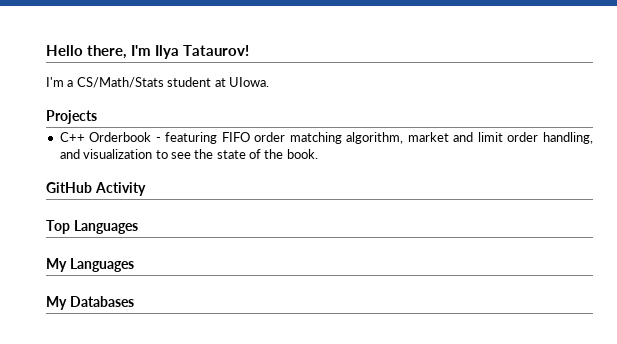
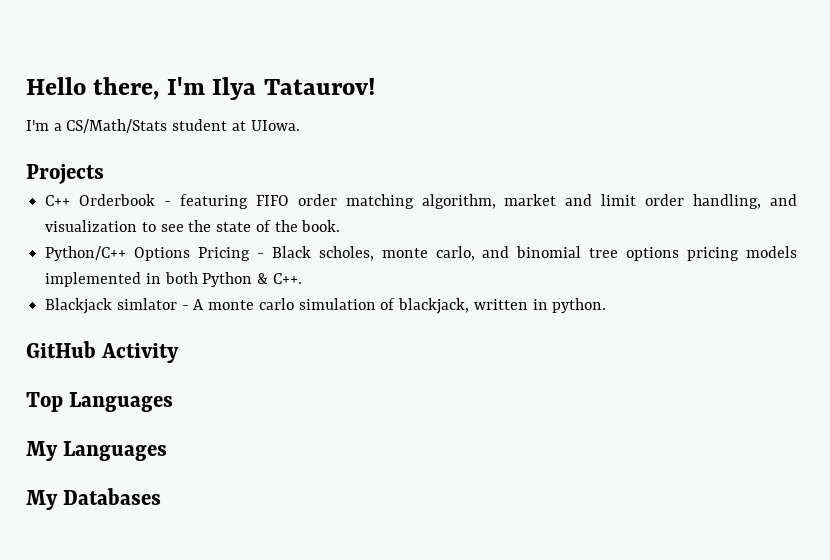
(318, 154) none -> [45,246,797,261] [45,272,302,287] [45,298,607,314] // Python/C++ Options Pricing - Black scholes, monte carlo, and binomial tree options pricing models implemented in both Python & C++. // Blackjack simlator - A monte carlo simulation of blackjack, written in python.

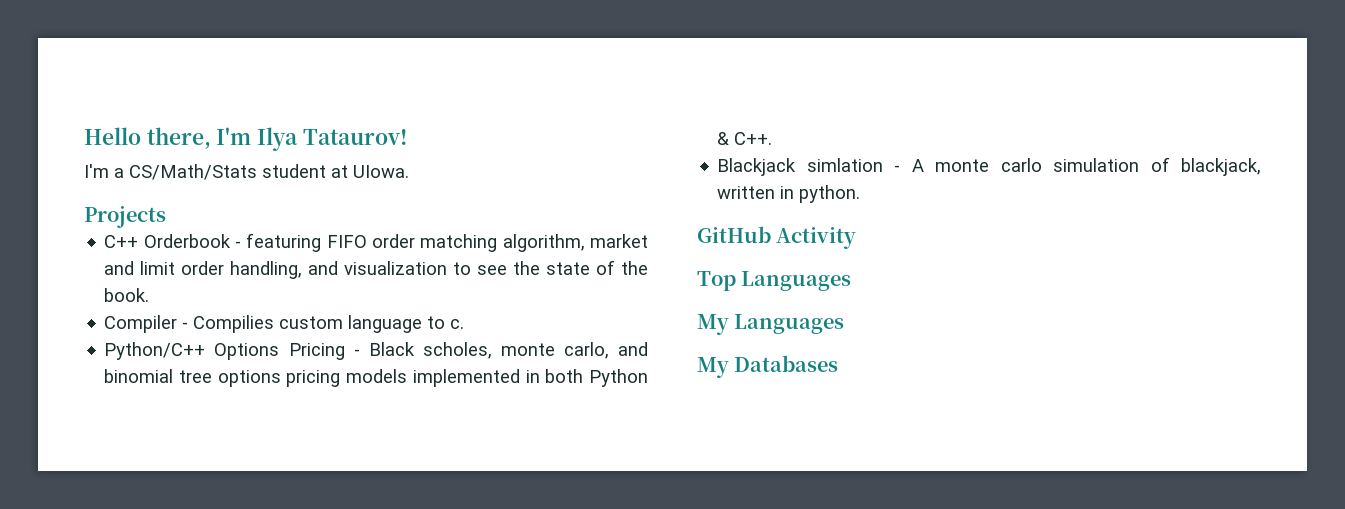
(341, 226) none -> [104,315,465,333] // Compiler - Compilies custom language to c.
[116,298,177,310] simlator -> [806,158,883,172] simlation

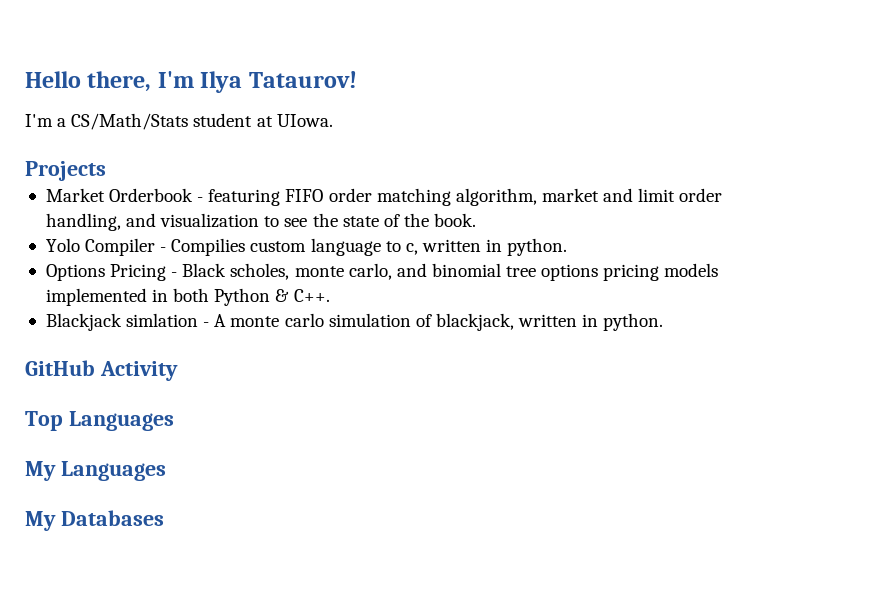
[104,235,139,248] C++ -> [45,188,105,202] Market
(150, 295) none -> [45,238,80,252] Yolo
[450,319,465,329] [104,342,206,360] c. // Python/C++ -> [405,238,568,256] c, written in python. //

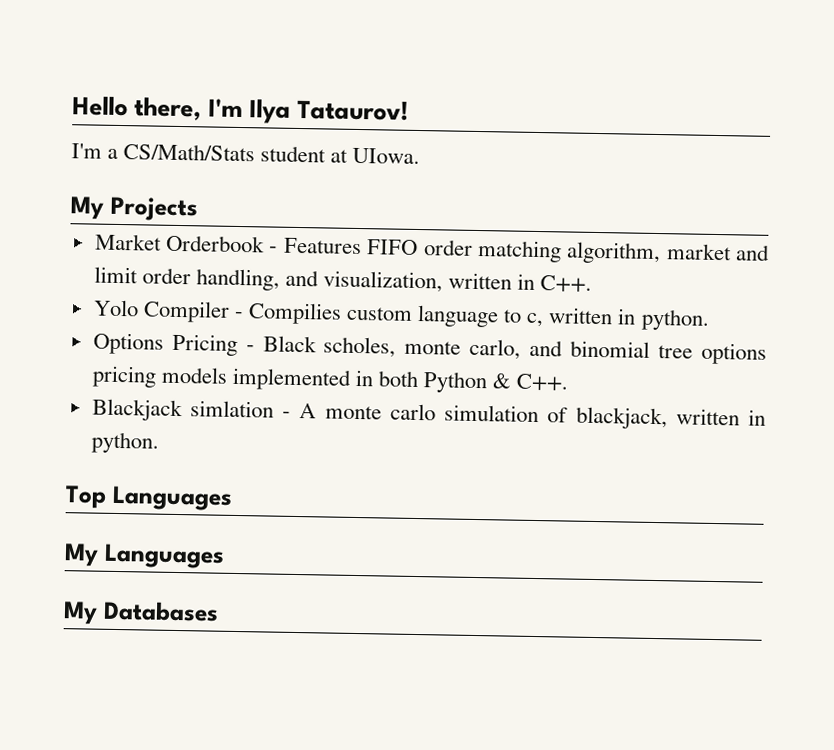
(333, 120) none -> [70,196,104,220] My
[208,189,281,206] featuring -> [283,237,362,255] Features
[160,213,477,228] visualization to see the state of the book. -> [323,270,593,293] visualization, written in C++.
[25,360,178,381] // GitHub Activity -> (159, 442) none

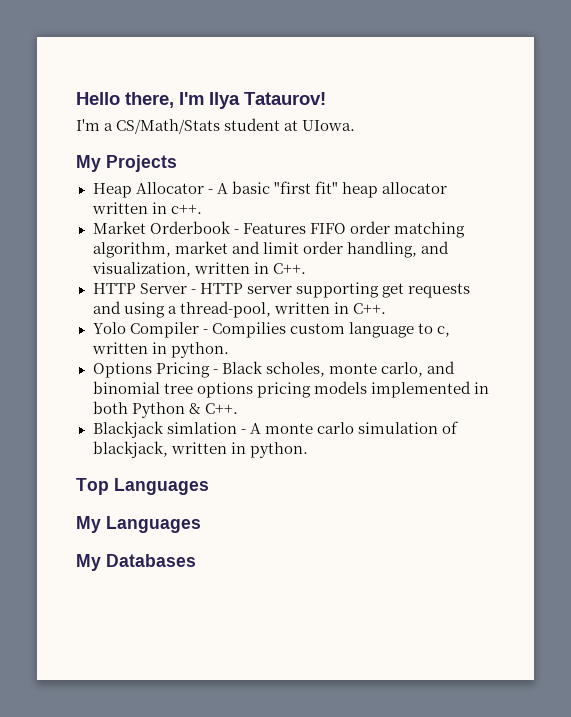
(198, 209) none -> [92,181,447,198] [91,202,202,214] // Heap Allocator - A basic "first fit" heap allocator written in c++.
(593, 283) none -> [92,282,470,298] [92,301,386,318] // HTTP Server - HTTP server supporting get requests and using a thread-pool, written in C++.

